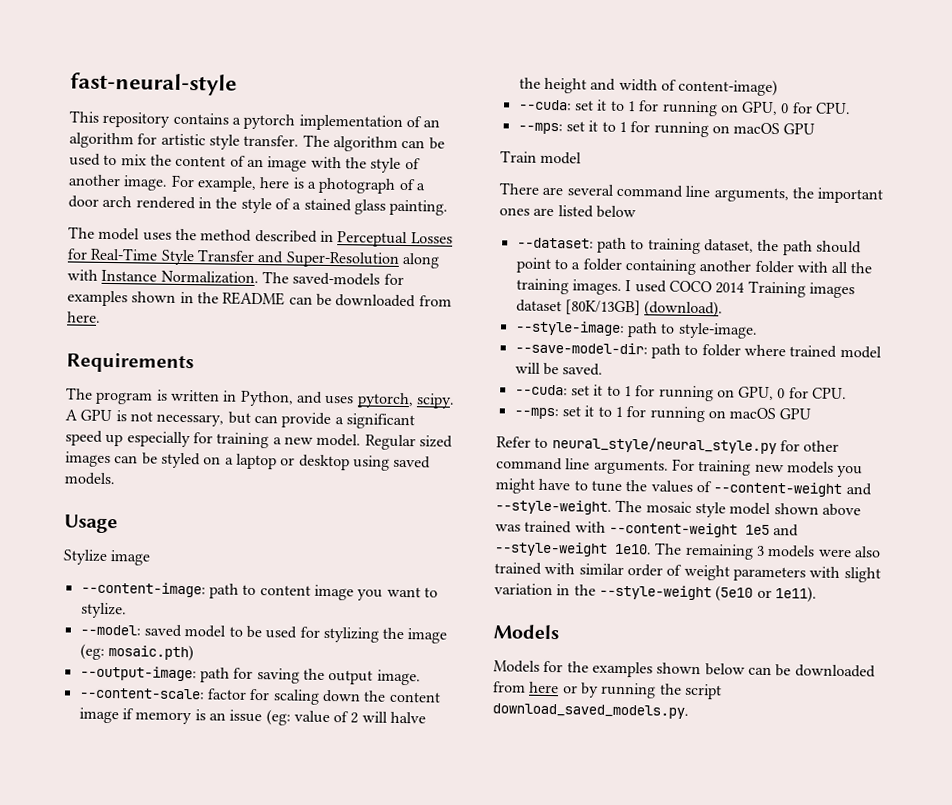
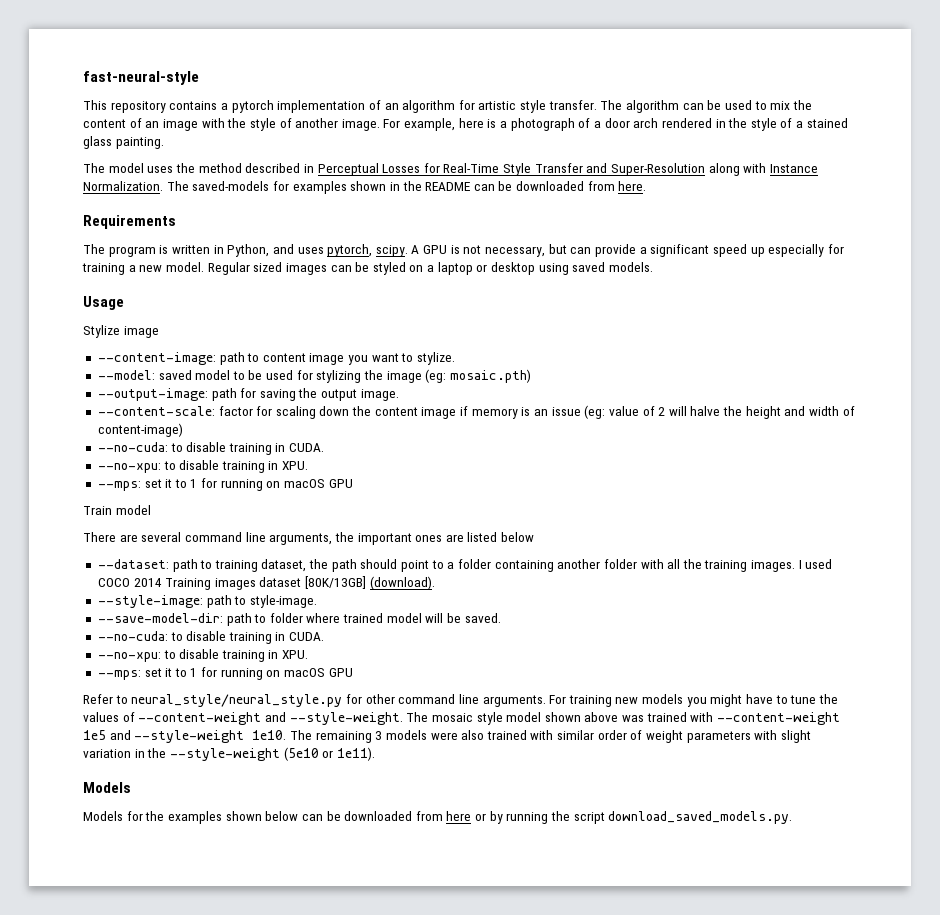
[517,99,852,117] --cuda: set it to 1 for running on GPU, 0 for CPU. -> [97,442,325,455] [97,460,309,473] --no-cuda: to disable training in CUDA. // --no-xpu: to disable training in XPU.
[514,384,848,402] --cuda: set it to 1 for running on GPU, 0 for CPU. -> [97,631,325,644] [97,649,309,662] --no-cuda: to disable training in CUDA. // --no-xpu: to disable training in XPU.

